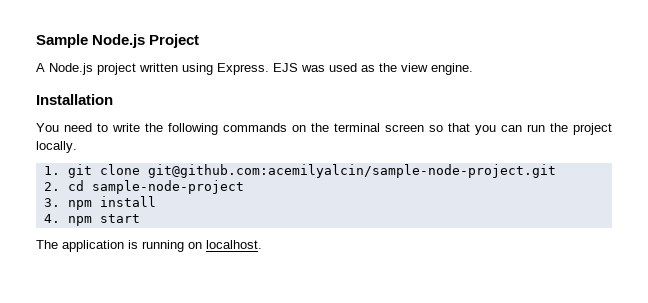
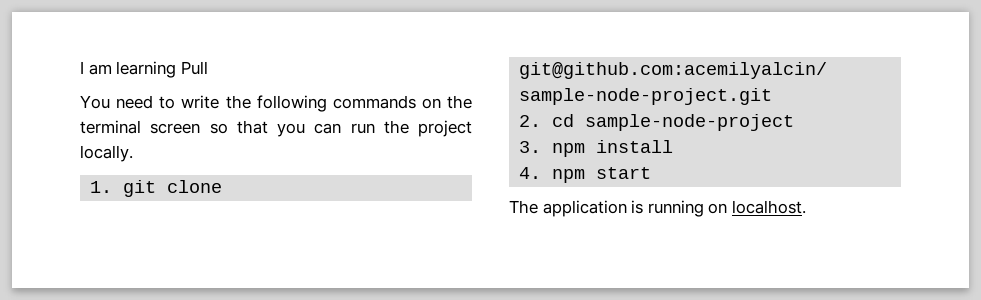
[36,34,200,48] [36,63,473,75] [36,94,113,105] Sample Node.js Project // A Node.js project written using Express. EJS was used as the view engine. // Installation -> [80,61,208,78] I am learning Pull

